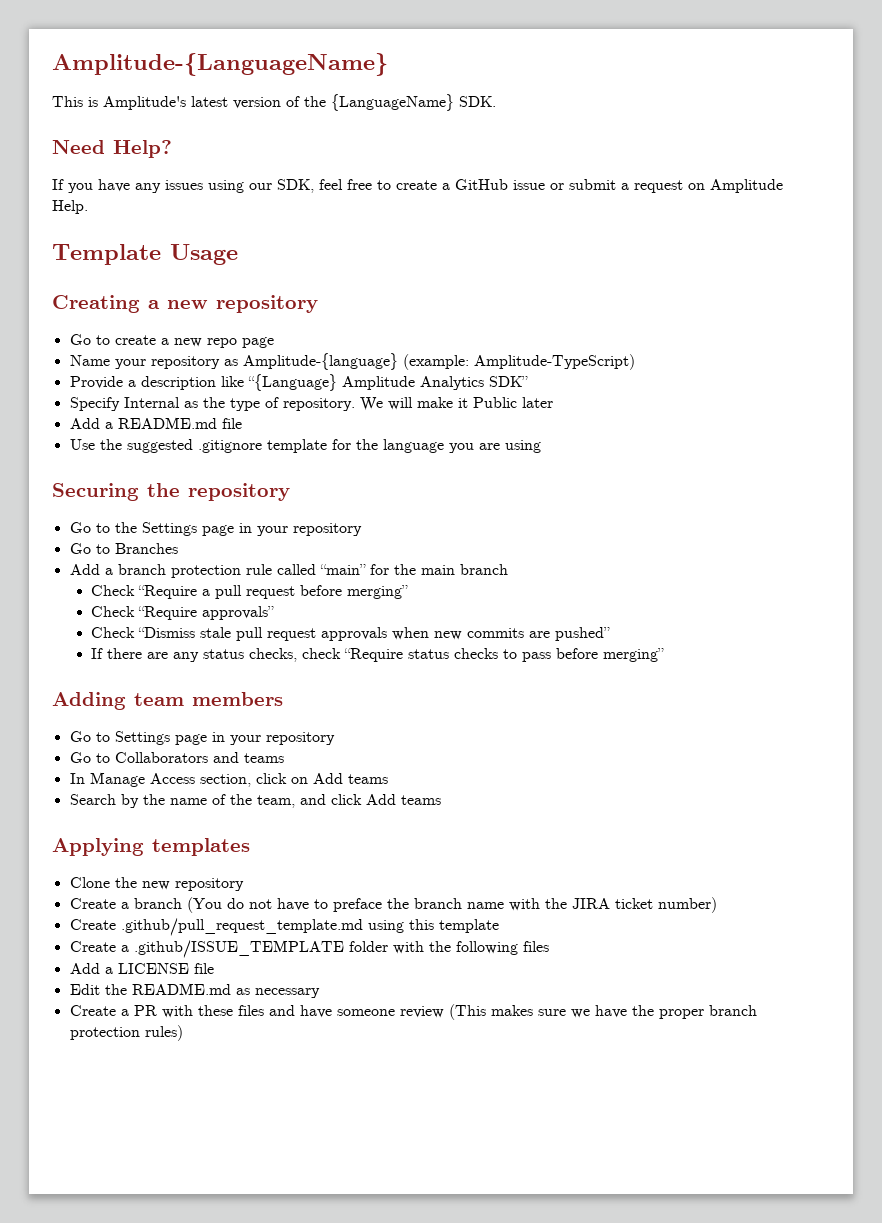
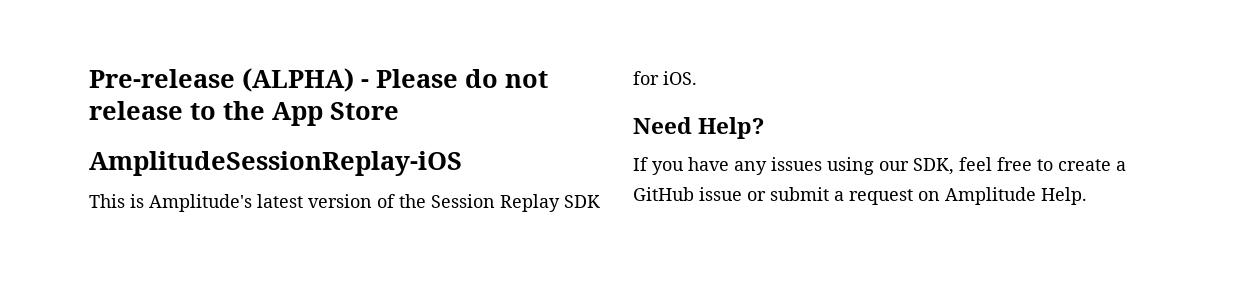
[52,53,388,76] Amplitude-{LanguageName} -> [89,68,548,92] [89,101,399,126] [89,151,462,176] Pre-release (ALPHA) - Please do not release to the App Store // AmplitudeSessionReplay-iOS
[331,94,496,111] {LanguageName} SDK. -> [431,194,600,212] [633,71,697,85] Session Replay SDK for iOS.
[52,244,238,265] [52,295,318,313] [69,334,274,348] [69,353,635,370] [69,374,528,391] [69,397,553,411] [69,417,242,429] [69,439,541,453] [52,483,290,501] [69,522,362,536] [69,543,178,554] [69,564,508,578] [91,585,409,599] [91,606,275,620] [91,627,611,641] [91,648,665,662] [52,692,283,710] [69,731,335,745] [69,752,284,763] [69,772,388,787] [69,794,441,808] [52,838,250,856] [69,877,244,891] [69,897,717,913] [69,918,499,936] [69,940,549,958] [69,963,214,974] [69,983,320,998] [69,1004,757,1020] [69,1025,183,1041] // Template Usage // Creating a new repository // Go to create a new repo page // Name your repository as Amplitude-{language} (example: Amplitude-TypeScript) // Provide a description like “{Language} Amplitude Analytics SDK” // Specify Internal as the type of repository. We will make it Public later // Add a README.md file // Use the suggested .gitignore template for the language you are using // Securing the repository // Go to the Settings page in your repository // Go to Branches // Add a branch protection rule called “main” for the main branch // Check “Require a pull request before merging” // Check “Require approvals” // Check “Dismiss stale pull request approvals when new commits are pushed” // If there are any status checks, check “Require status checks to pass before merging” // Adding team members // Go to Settings page in your repository // Go to Collaborators and teams // In Manage Access section, click on Add teams // Search by the name of the team, and click Add teams // Applying templates // Clone the new repository // Create a branch (You do not have to preface the branch name with the JIRA ticket number) // Create .github/pull_request_template.md using this template // Create a .github/ISSUE_TEMPLATE folder with the following files // Add a LICENSE file // Edit the README.md as necessary // Create a PR with these files and have someone review (This makes sure we have the proper branch protection rules) -> (1087, 196) none

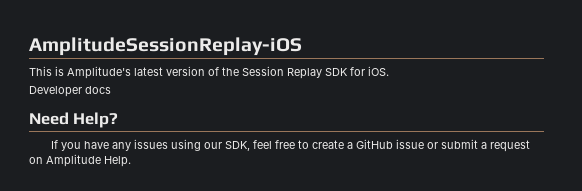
[89,68,548,92] [89,101,399,126] Pre-release (ALPHA) - Please do not release to the App Store // -> (29, 46) none
(697, 78) none -> [29,86,111,97] // Developer docs

